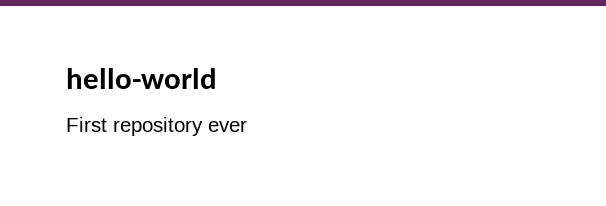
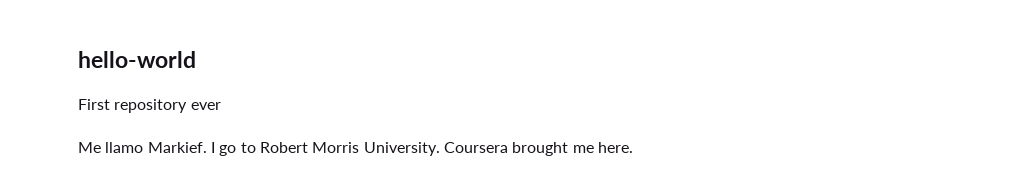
(247, 126) none -> [78,142,633,156] // Me llamo Markief. I go to Robert Morris University. Coursera brought me here.

